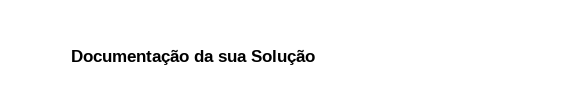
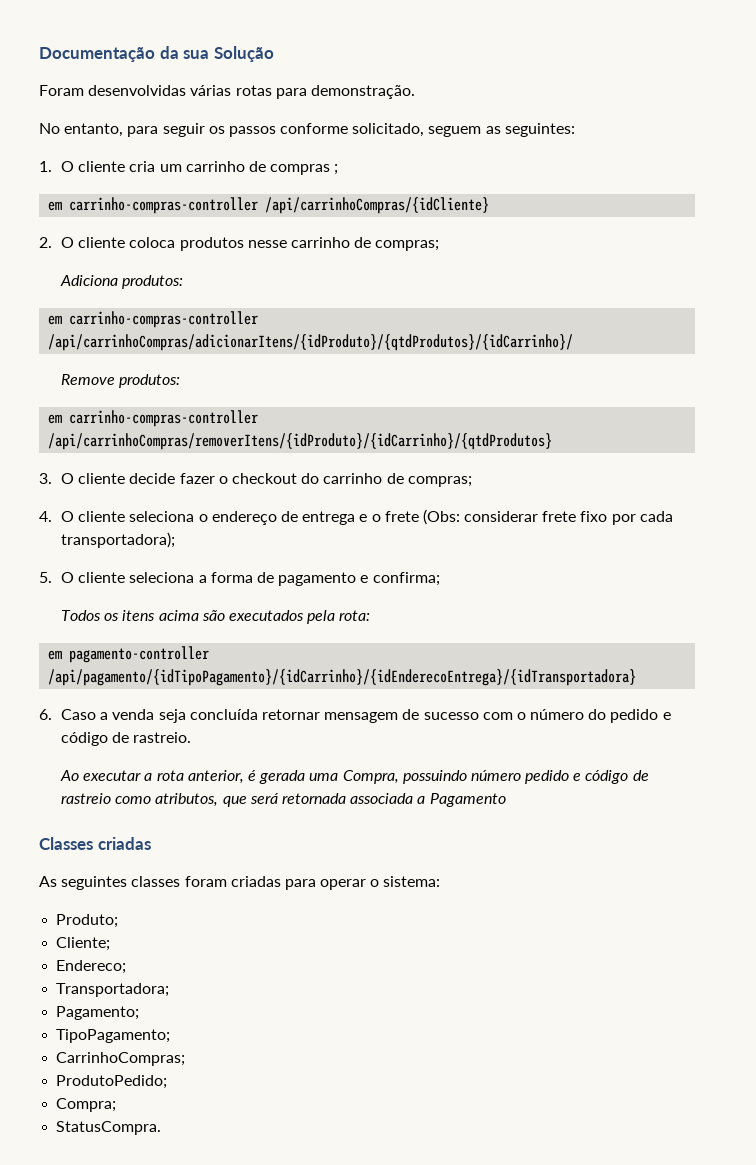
(315, 57) none -> [39,85,415,99] [39,123,575,137] [39,161,339,175] [48,197,490,214] [39,237,440,251] [60,275,184,289] [48,311,259,328] [48,334,574,351] [61,374,181,388] [48,410,259,427] [48,433,553,450] [39,473,472,487] [39,509,673,525] [61,532,176,548] [39,572,440,586] [61,610,371,624] [48,646,210,663] [48,669,637,686] [39,709,671,723] [61,732,192,746] [60,770,649,784] [61,793,506,807] [39,837,151,850] [39,876,441,890] [56,914,119,928] [56,937,111,951] [56,960,127,974] [56,983,170,997] [56,1006,140,1020] [56,1029,171,1043] [56,1052,186,1066] [56,1075,168,1089] [56,1098,117,1112] [56,1121,162,1135] // Foram desenvolvidas várias rotas para demonstração. // No entanto, para seguir os passos conforme solicitado, seguem as seguintes: // 1. O cliente cria um carrinho de compras ; // em carrinho-compras-controller /api/carrinhoCompras/{idCliente} // 2. O cliente coloca produtos nesse carrinho de compras; // Adiciona produtos: // em carrinho-compras-controller /api/carrinhoCompras/adicionarItens/{idProduto}/{qtdProdutos}/{idCarrinho}/ // Remove produtos: // em carrinho-compras-controller /api/carrinhoCompras/removerItens/{idProduto}/{idCarrinho}/{qtdProdutos} // 3. O cliente decide fazer o checkout do carrinho de compras; // 4. O cliente seleciona o endereço de entrega e o frete (Obs: considerar frete fixo por cada transportadora); // 5. O cliente seleciona a forma de pagamento e confirma; // Todos os itens acima são executados pela rota: // em pagamento-controller /api/pagamento/{idTipoPagamento}/{idCarrinho}/{idEnderecoEntrega}/{idTransportadora} // 6. Caso a venda seja concluída retornar mensagem de sucesso com o número do pedido e código de rastreio. // Ao executar a rota anterior, é gerada uma Compra, possuindo número pedido e código de rastreio como atributos, que será retornada associada a Pagamento // Classes criadas // As seguintes classes foram criadas para operar o sistema: // Produto; // Cliente; // Endereco; // Transportadora; // Pagamento; // TipoPagamento; // CarrinhoCompras; // ProdutoPedido; // Compra; // StatusCompra.

